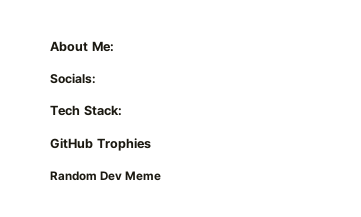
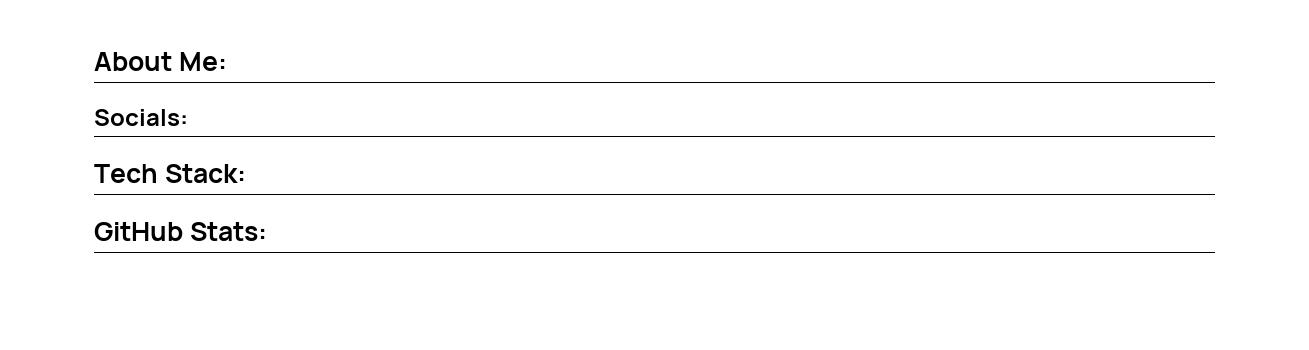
[96,138,151,151] [50,171,162,181] Trophies // Random Dev Meme -> [190,222,268,241] Stats:

